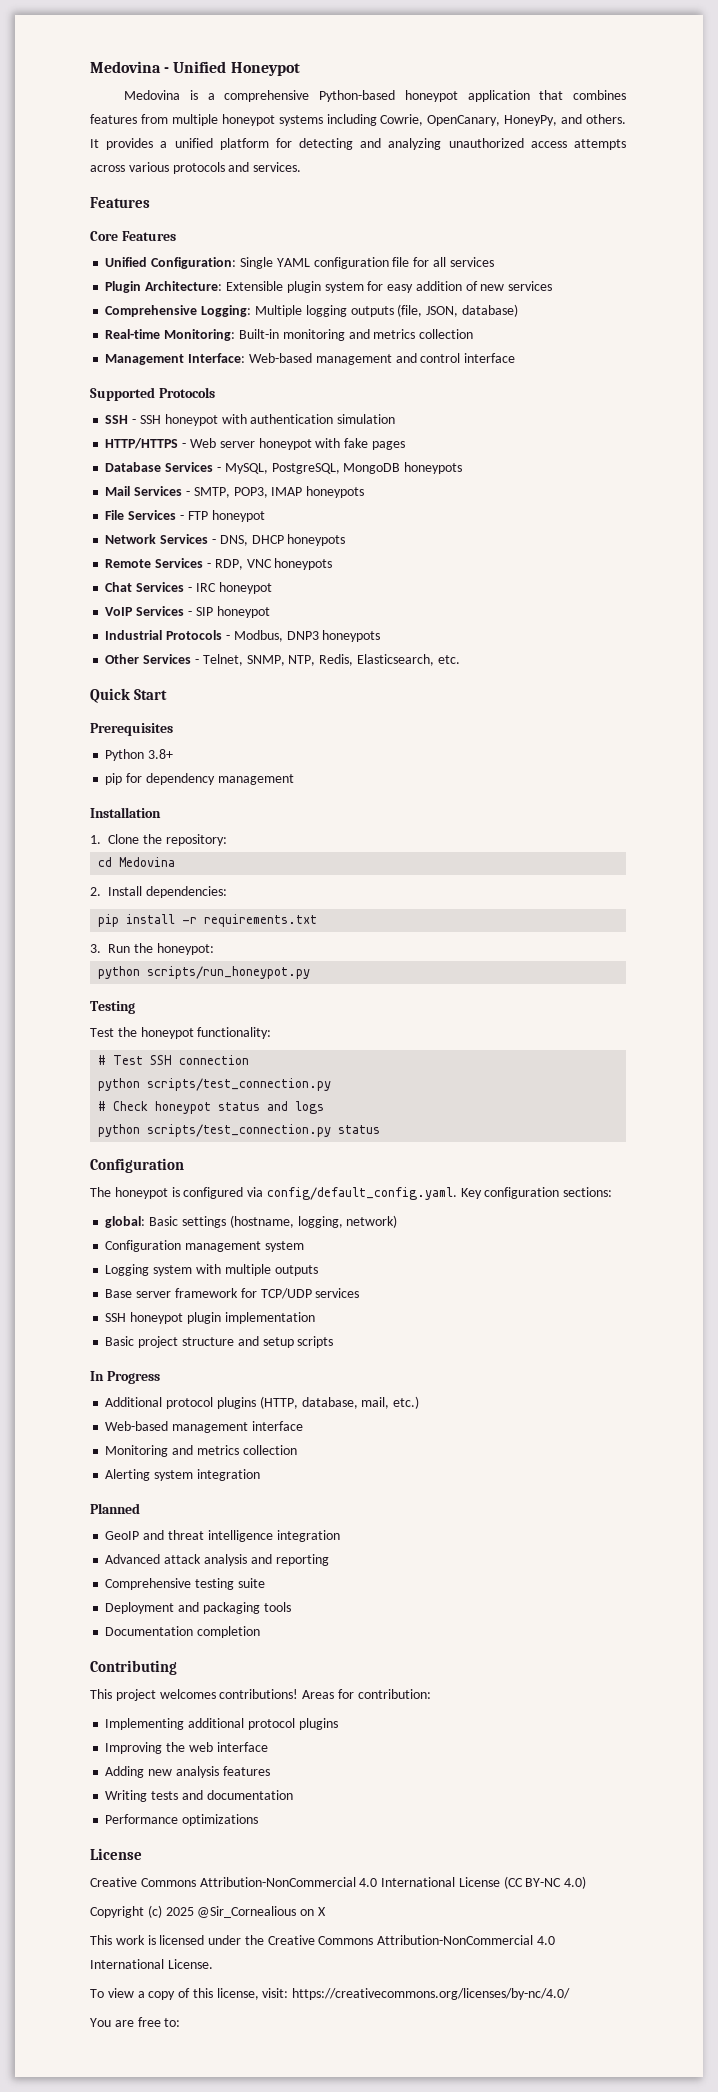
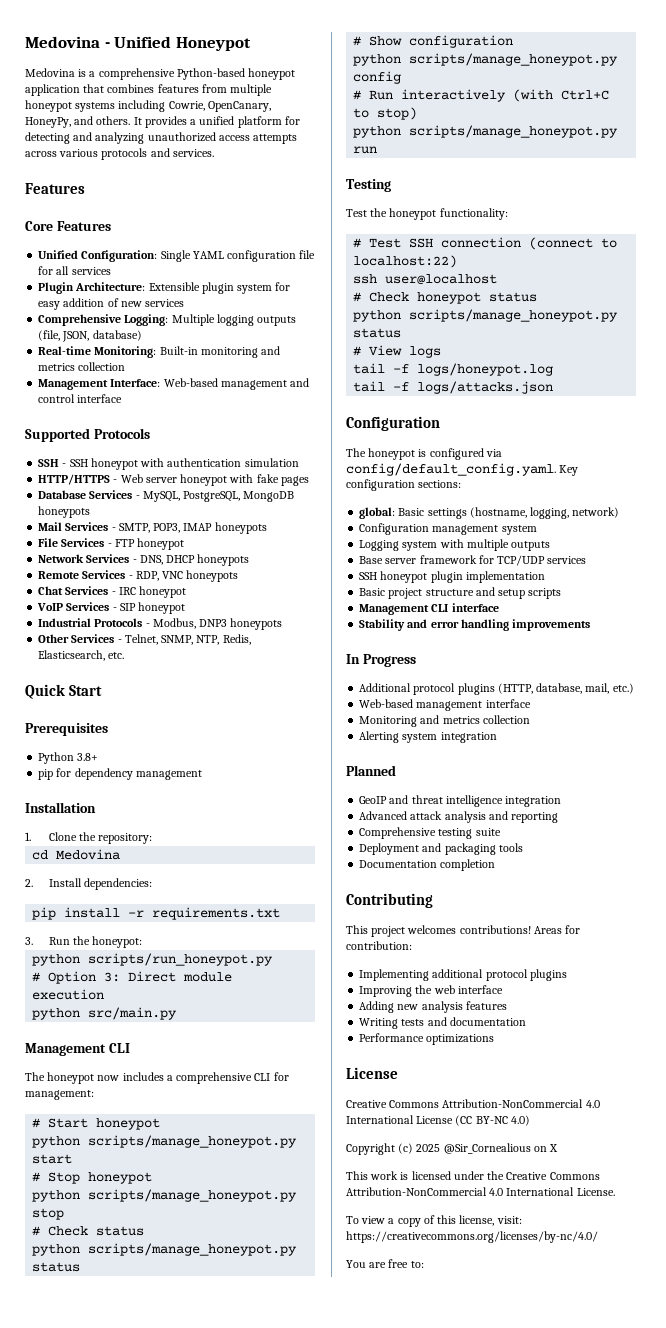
(311, 972) none -> [32,971,233,984] [32,989,105,1000] [32,1007,178,1020] [25,1043,130,1056] [25,1072,289,1084] [25,1090,94,1100] [32,1118,161,1130] [32,1135,298,1148] [32,1154,73,1164] [32,1172,153,1184] [32,1189,298,1202] [32,1208,65,1220] [32,1226,145,1236] [32,1243,298,1256] [32,1262,81,1272] [353,35,514,48] [353,53,619,66] [353,71,402,84] [353,89,610,102] [353,107,418,120] [353,125,619,138] [353,146,378,154] // # Option 3: Direct module execution // python src/main.py // Management CLI // The honeypot now includes a comprehensive CLI for management: // # Start honeypot // python scripts/manage_honeypot.py start // # Stop honeypot // python scripts/manage_honeypot.py stop // # Check status // python scripts/manage_honeypot.py status // # Show configuration // python scripts/manage_honeypot.py config // # Run interactively (with Ctrl+C to stop) // python scripts/manage_honeypot.py run
[98,1078,332,1091] // python scripts/test_connection.py -> [529,237,618,250] [353,255,458,268] [353,274,498,285] (connect to localhost:22) // ssh user@localhost
[267,1101,325,1114] [98,1124,381,1137] and logs // python scripts/test_connection.py status -> [353,309,619,322] [353,328,402,338] [353,345,442,358] [353,363,554,376] [353,381,554,394] // python scripts/manage_honeypot.py status // # View logs // tail -f logs/honeypot.log // tail -f logs/attacks.json
(334, 1342) none -> [359,603,499,615] [359,619,591,631] // Management CLI interface // Stability and error handling improvements

